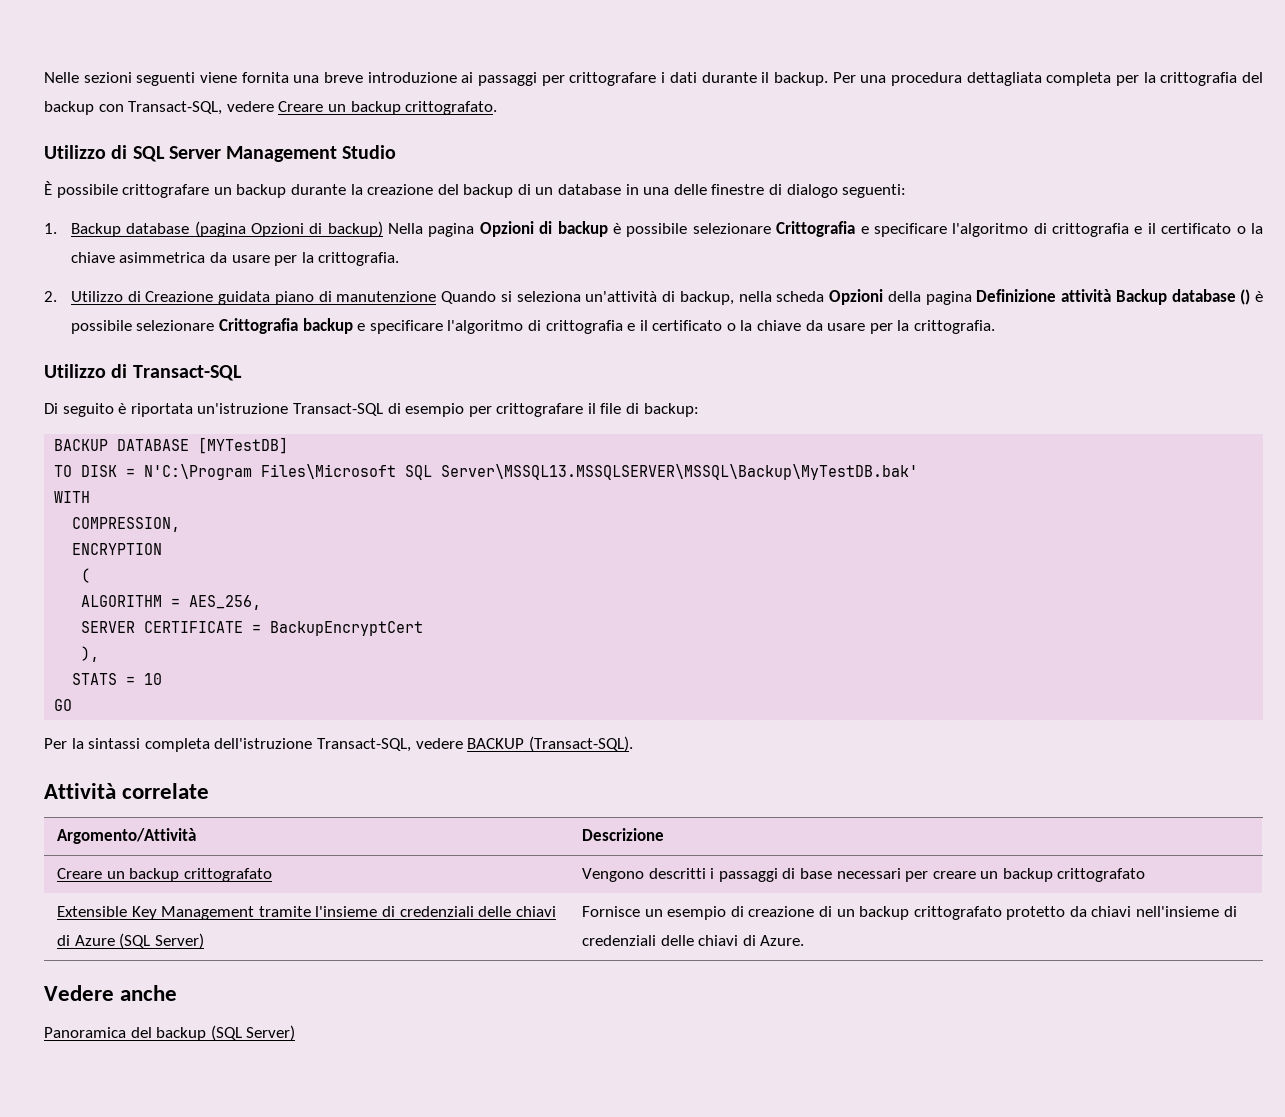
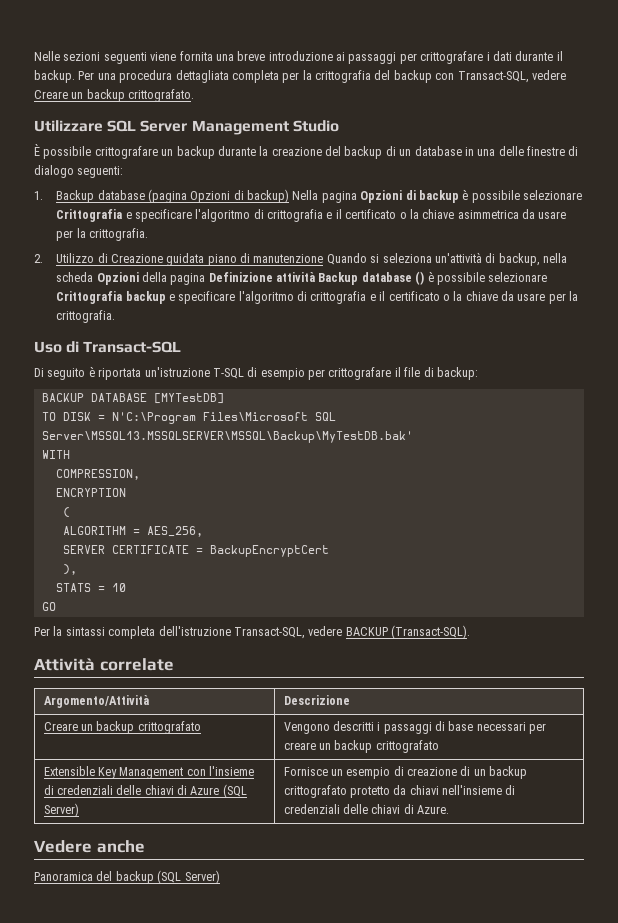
[44,145,128,159] Utilizzo di -> [34,120,103,132] Utilizzare
[44,364,106,378] Utilizzo -> [34,341,62,353] Uso
[292,403,383,416] Transact-SQL -> [212,368,244,379] T-SQL
[258,906,311,917] tramite -> [186,769,206,776] con

